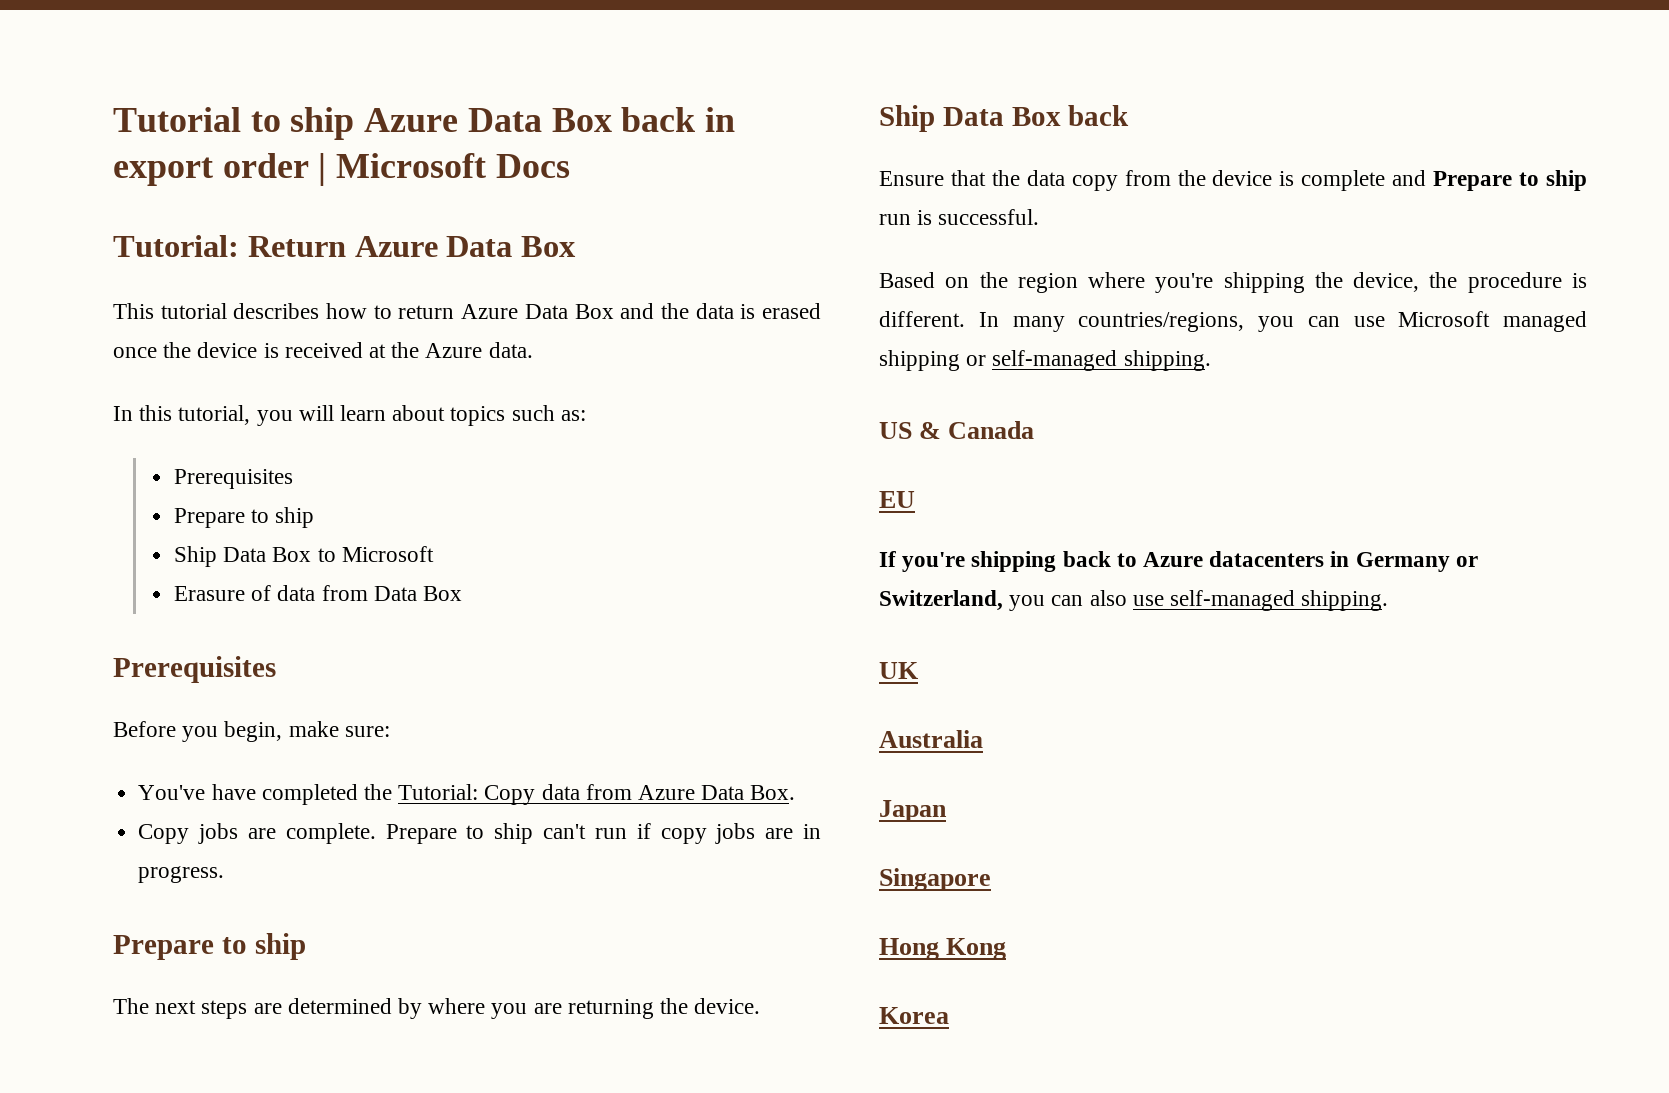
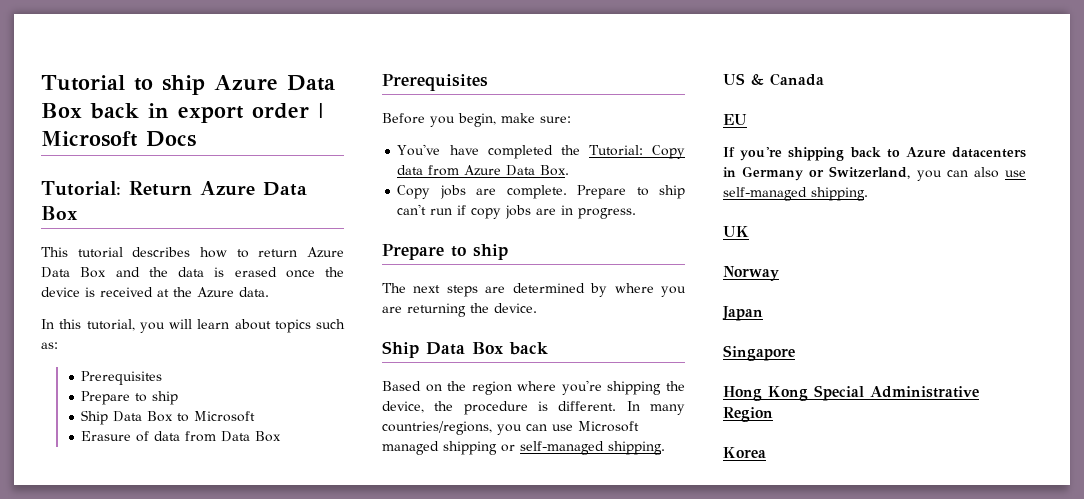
[879,170,1587,191] [879,209,1040,225] // Ensure that the data copy from the device is complete and Prepare to ship run is successful. -> (548, 348) none
[879,730,983,748] Australia -> [723,266,779,281] Norway
(1007, 949) none -> [814,385,979,401] [723,407,773,422] Special Administrative Region

